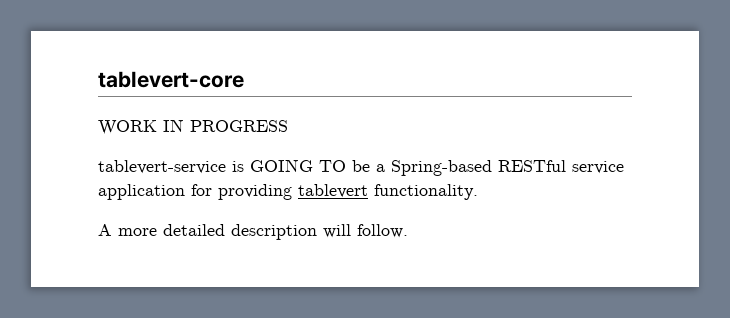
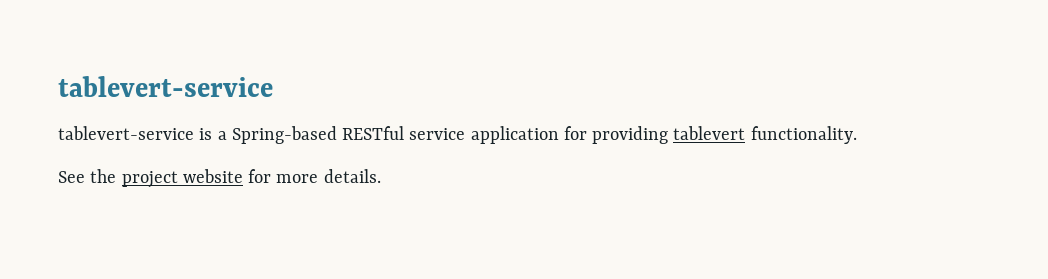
[98,71,244,88] [98,119,288,135] tablevert-core // WORK IN PROGRESS -> [58,76,273,97] tablevert-service
[250,159,370,172] GOING TO be -> (213, 134) none
[98,224,408,240] A more detailed description will follow. -> [58,169,381,188] See the project website for more details.

